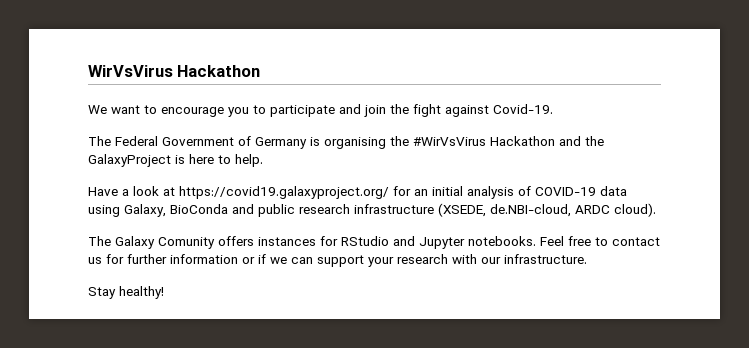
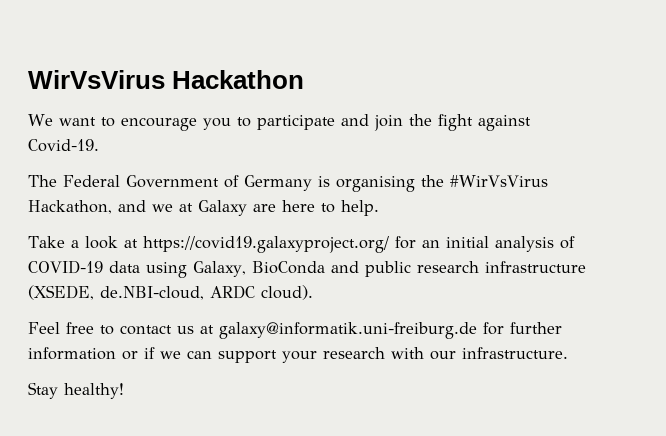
[490,136,604,146] [88,154,185,167] Hackathon and the GalaxyProject is -> [28,200,276,216] Hackathon, and we at Galaxy are
[88,187,118,196] Have -> [28,236,65,248] Take
[88,236,536,249] The Galaxy Comunity offers instances for RStudio and Jupyter notebooks. -> (313, 292) none
(102, 260) none -> [200,322,477,339] at galaxy@informatik.uni-freiburg.de

